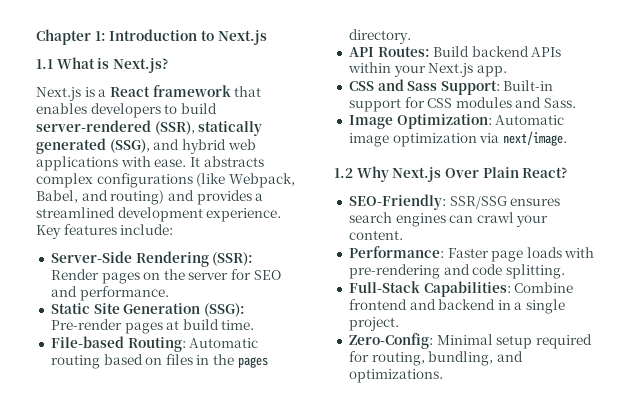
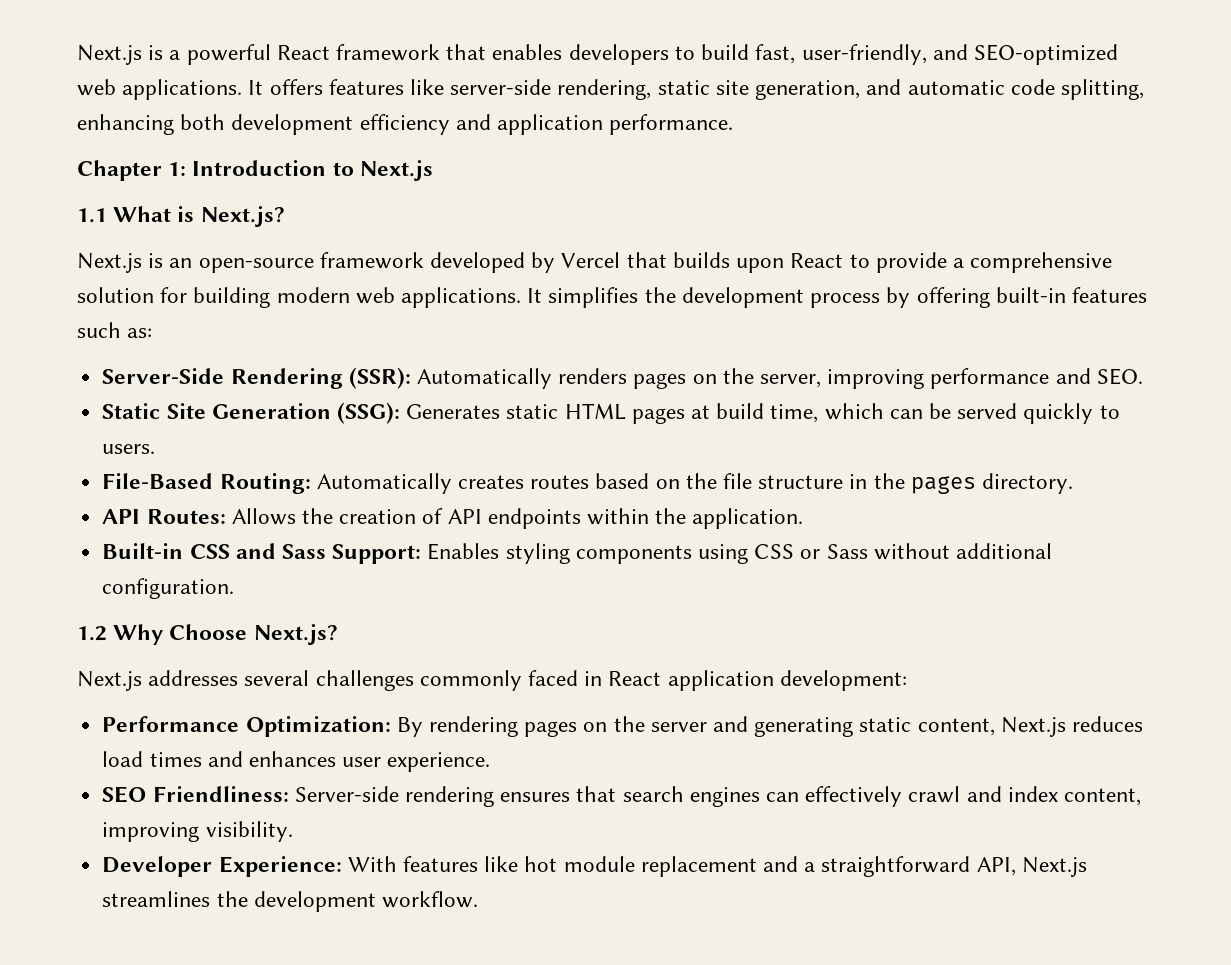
(36, 37) none -> [77,44,1118,65] [77,79,1144,100] [77,114,734,135] Next.js is a powerful React framework that enables developers to build fast, user-friendly, and SEO-optimized web applications. It offers features like server-side rendering, static site generation, and automatic code splitting, enhancing both development efficiency and application performance. //
[98,85,262,97] [36,103,217,118] [36,120,263,136] [36,138,256,154] [36,156,264,171] [36,173,295,188] [36,190,264,205] [36,207,282,222] [36,224,174,239] a React framework that enables developers to build server-rendered (SSR), statically generated (SSG), and hybrid web applications with ease. It abstracts complex configurations (like Webpack, Babel, and routing) and provides a streamlined development experience. Key features include: -> [169,252,1113,273] [77,287,1147,308] [77,322,153,338] an open-source framework developed by Vercel that builds upon React to provide a comprehensive solution for building modern web applications. It simplifies the development process by offering built-in features such as:
[50,269,281,284] [50,286,169,301] Render pages on the server for SEO and performance. -> [416,368,1143,389] Automatically renders pages on the server, improving performance and SEO.
[50,319,255,334] [50,336,259,352] [50,354,193,369] Pre-render pages at build time. // File-based Routing: Automatic routing based on files -> [406,403,1120,424] [102,444,156,454] [102,473,844,494] Generates static HTML pages at build time, which can be served quickly to users. // File-Based Routing: Automatically creates routes based on the file structure
[433,46,562,57] [347,62,507,77] [348,79,554,95] [348,97,577,112] [348,114,565,129] [348,131,567,147] [334,166,568,182] [348,194,561,210] [348,212,549,227] [348,230,403,240] [348,246,595,262] [348,264,565,279] [348,281,574,297] [348,299,566,314] [348,317,399,331] [348,333,592,349] [348,351,523,366] [348,369,443,383] Build backend APIs within your Next.js app. // CSS and Sass Support: Built-in support for CSS modules and Sass. // Image Optimization: Automatic image optimization via next/image. // 1.2 Why Next.js Over Plain React? // SEO-Friendly: SSR/SSG ensures search engines can crawl your content. // Performance: Faster page loads with pre-rendering and code splitting. // Full-Stack Capabilities: Combine frontend and backend in a single project. // Zero-Config: Minimal setup required for routing, bundling, and optimizations. -> [231,508,804,529] [102,543,1053,564] [102,578,235,599] [77,624,338,645] [77,670,907,691] [102,716,1144,737] [102,751,491,772] [102,786,1142,807] [102,821,293,842] [102,856,1087,877] [102,891,478,912] Allows the creation of API endpoints within the application. // Built-in CSS and Sass Support: Enables styling components using CSS or Sass without additional configuration. // 1.2 Why Choose Next.js? // Next.js addresses several challenges commonly faced in React application development: // Performance Optimization: By rendering pages on the server and generating static content, Next.js reduces load times and enhances user experience. // SEO Friendliness: Server-side rendering ensures that search engines can effectively crawl and index content, improving visibility. // Developer Experience: With features like hot module replacement and a straightforward API, Next.js streamlines the development workflow.

